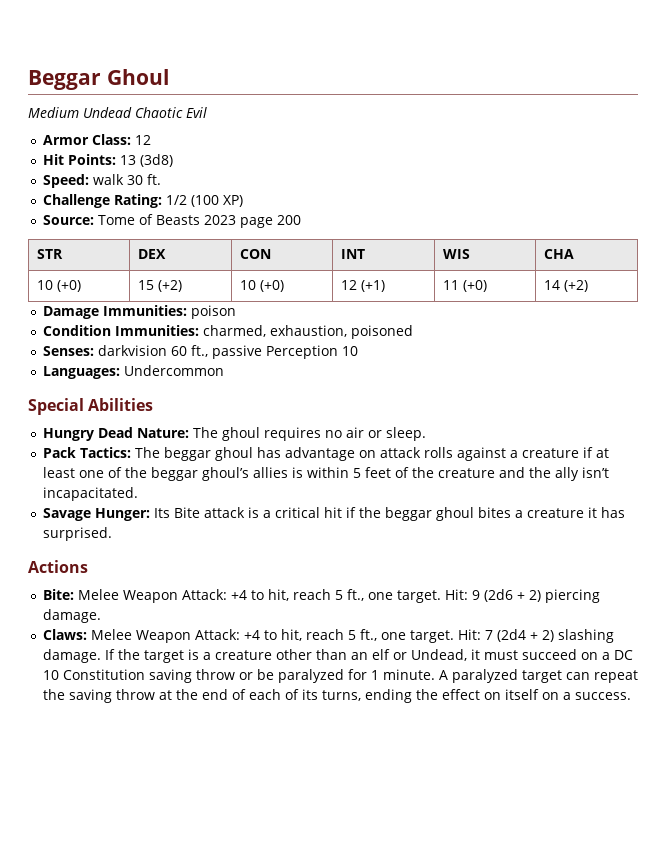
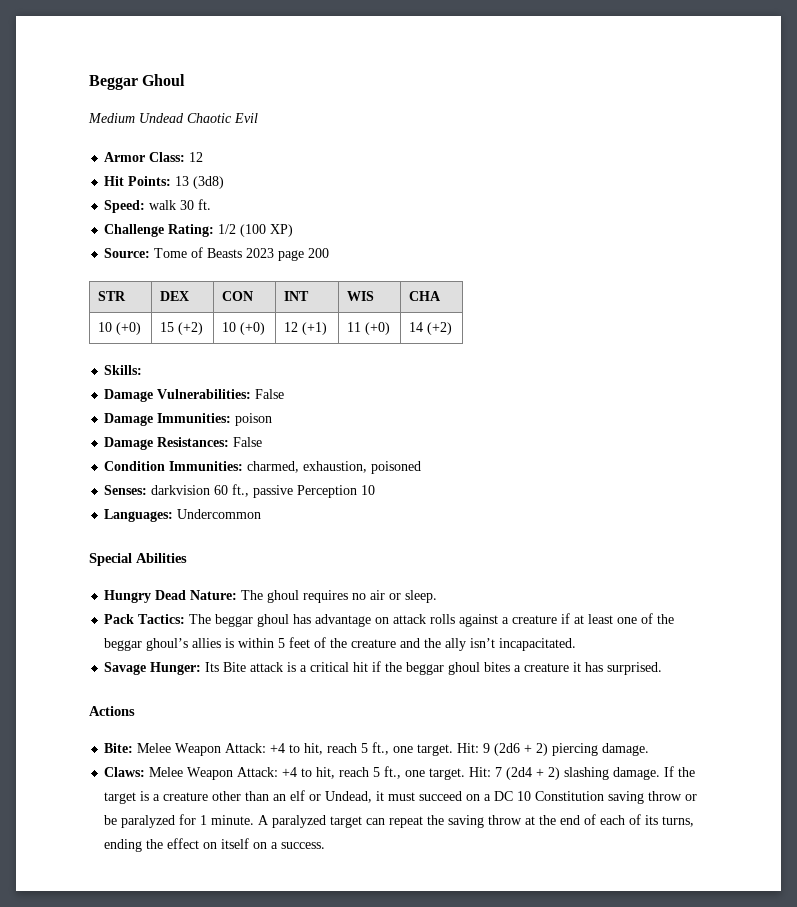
(589, 286) none -> [104,365,143,375] [104,389,285,402] // Skills: // Damage Vulnerabilities: False
(236, 312) none -> [104,437,263,450] // Damage Resistances: False

